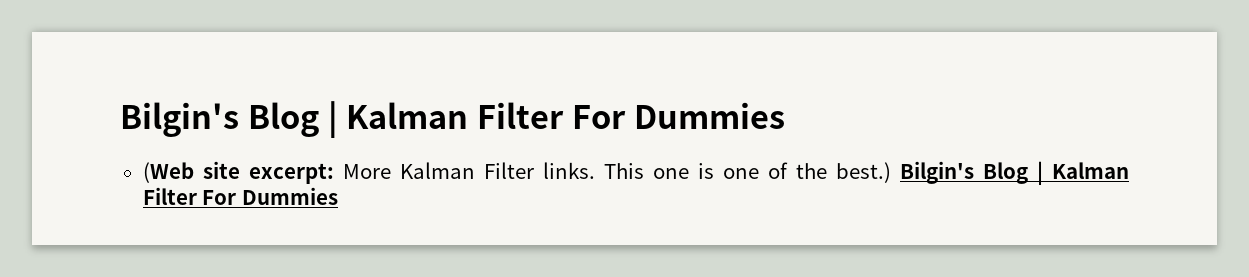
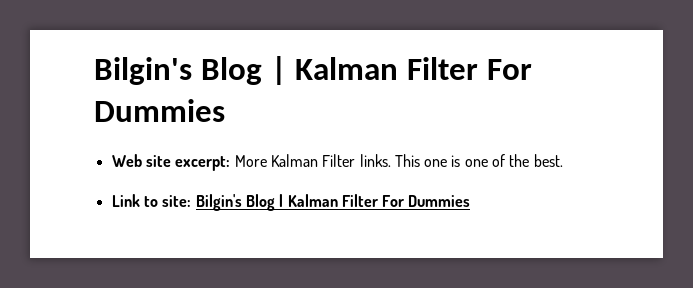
[142,162,194,183] (Web -> [111,154,142,167] Web
[835,162,891,183] best.) -> [533,154,563,167] [111,194,192,207] best. // Link to site:

